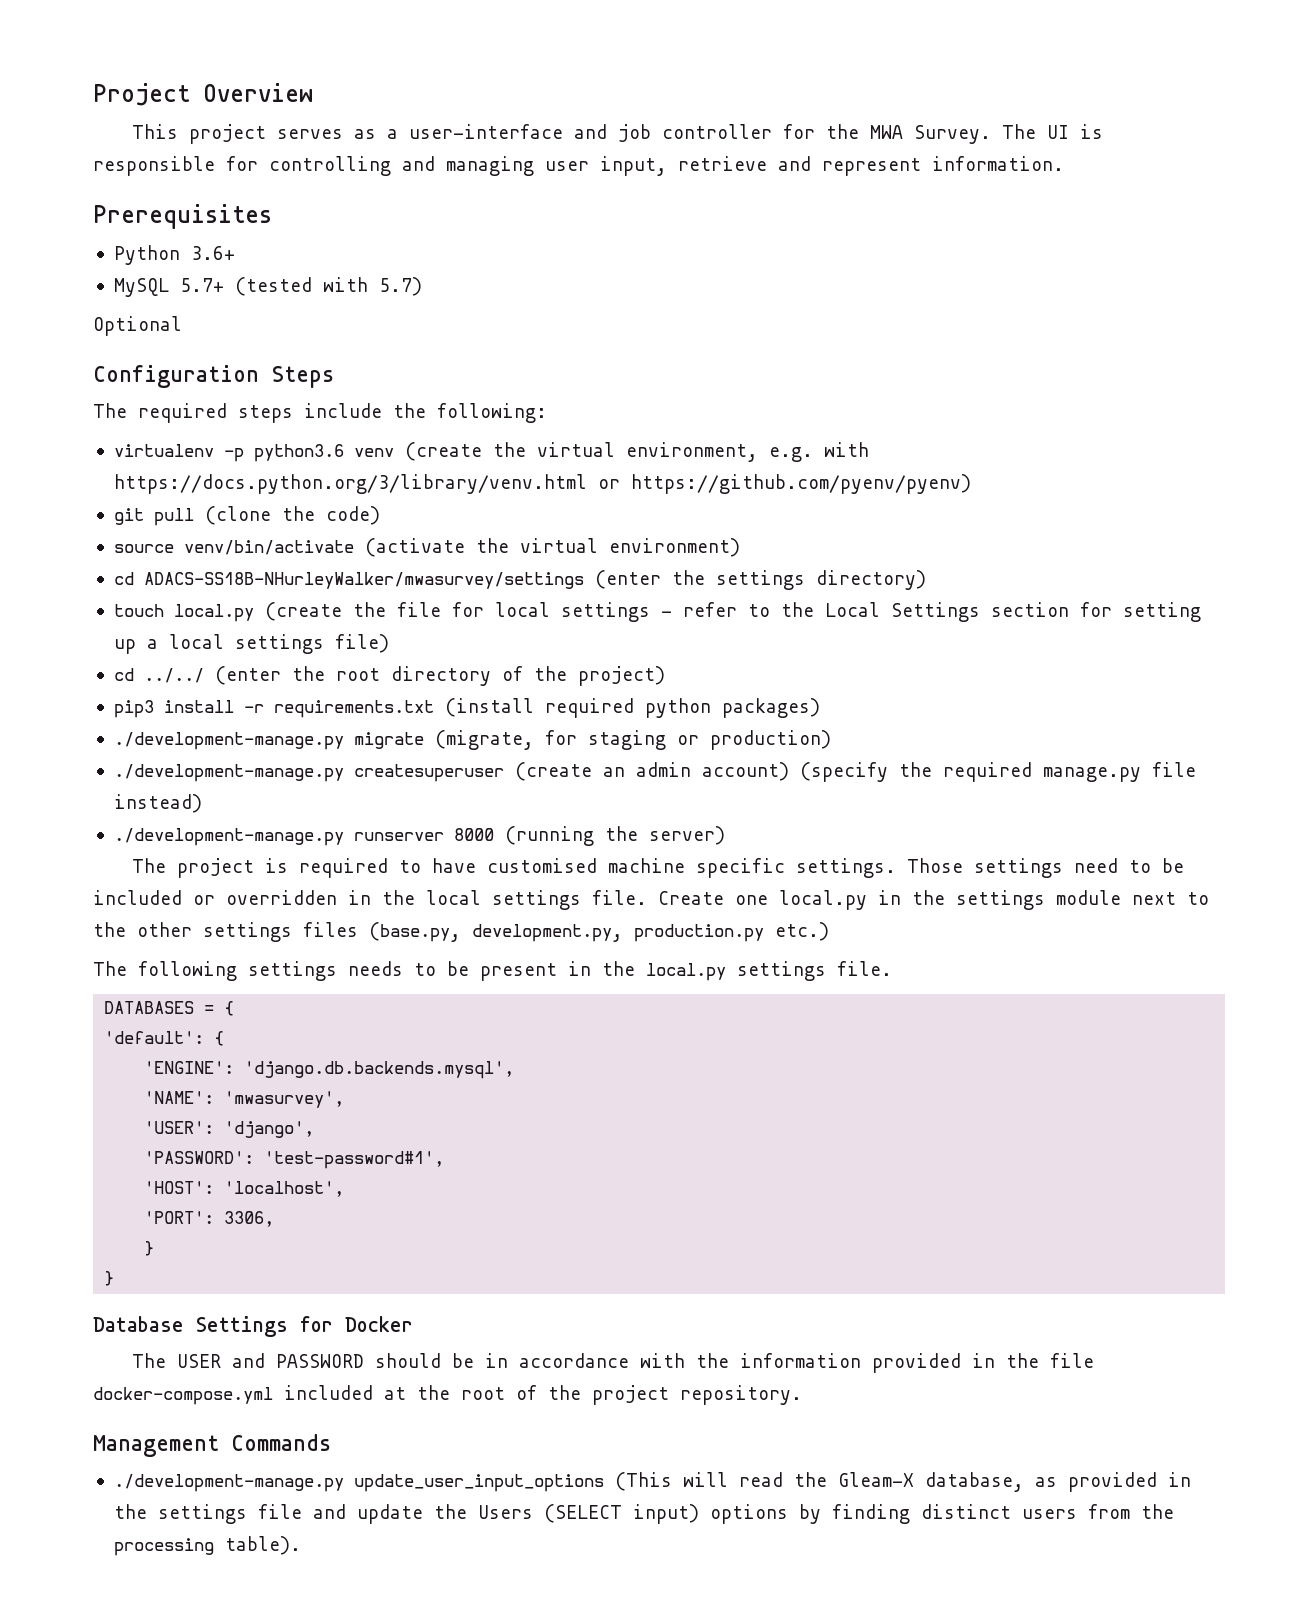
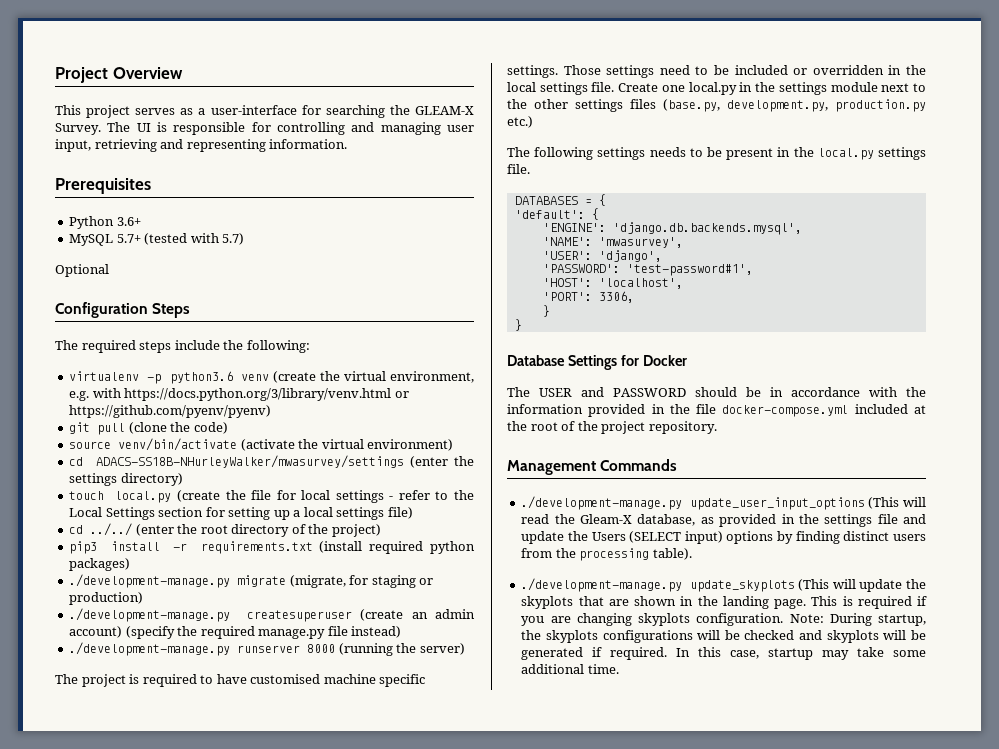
[573,124,903,142] and job controller for the MWA -> [301,105,474,118] for searching the GLEAM-X
[678,156,921,176] retrieve and represent -> [94,139,266,152] retrieving and representing
(301, 1545) none -> [521,578,926,592] [521,596,927,609] [521,613,926,626] [521,630,926,643] [521,647,927,660] [521,664,619,674] // ./development-manage.py update_skyplots (This will update the skyplots that are shown in the landing page. This is required if you are changing skyplots configuration. Note: During startup, the skyplots configurations will be checked and skyplots will be generated if required. In this case, startup may take some additional time.

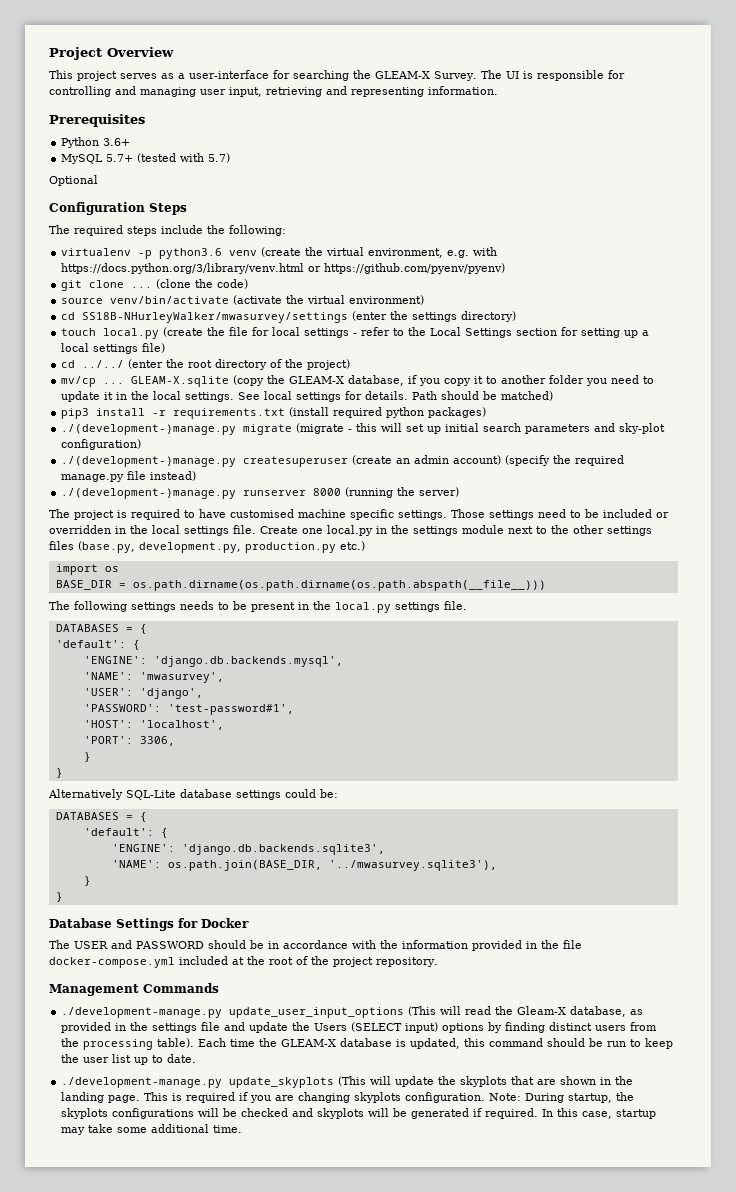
[97,423,126,435] pull -> [89,280,153,288] clone ...
[95,455,404,468] ADACS-SS18B-NHurleyWalker/mwasurvey/settings -> [82,312,349,323] SS18B-NHurleyWalker/mwasurvey/settings
(381, 530) none -> [61,375,655,387] [61,391,554,402] // mv/cp ... GLEAM-X.sqlite (copy the GLEAM-X database, if you copy it to another folder you need to update it in the local settings. See local settings for details. Path should be matched)
[69,574,434,588] [69,592,144,605] [69,608,231,622] ./development-manage.py migrate (migrate, for staging or production) // ./development-manage.py -> [61,423,666,435] [61,439,142,450] [61,456,237,467] ./(development-)manage.py migrate (migrate - this will set up initial search parameters and sky-plot configuration) // ./(development-)manage.py
[69,642,231,656] ./development-manage.py -> [61,488,237,499] ./(development-)manage.py
(533, 122) none -> [55,564,119,575] [55,580,546,591] // import os // BASE_DIR = os.path.dirname(os.path.dirname(os.path.abspath(__file__)))
(522, 325) none -> [48,789,338,800] [55,812,147,822] [83,828,168,838] [111,844,385,855] [111,860,497,871] [83,876,91,886] [55,892,63,902] // Alternatively SQL-Lite database settings could be: // DATABASES = { // 'default': { // 'ENGINE': 'django.db.backends.sqlite3', // 'NAME': os.path.join(BASE_DIR, '../mwasurvey.sqlite3'), // } // }
(692, 554) none -> [198,1038,674,1049] [61,1054,197,1065] Each time the GLEAM-X database is updated, this command should be run to keep the user list up to date.

